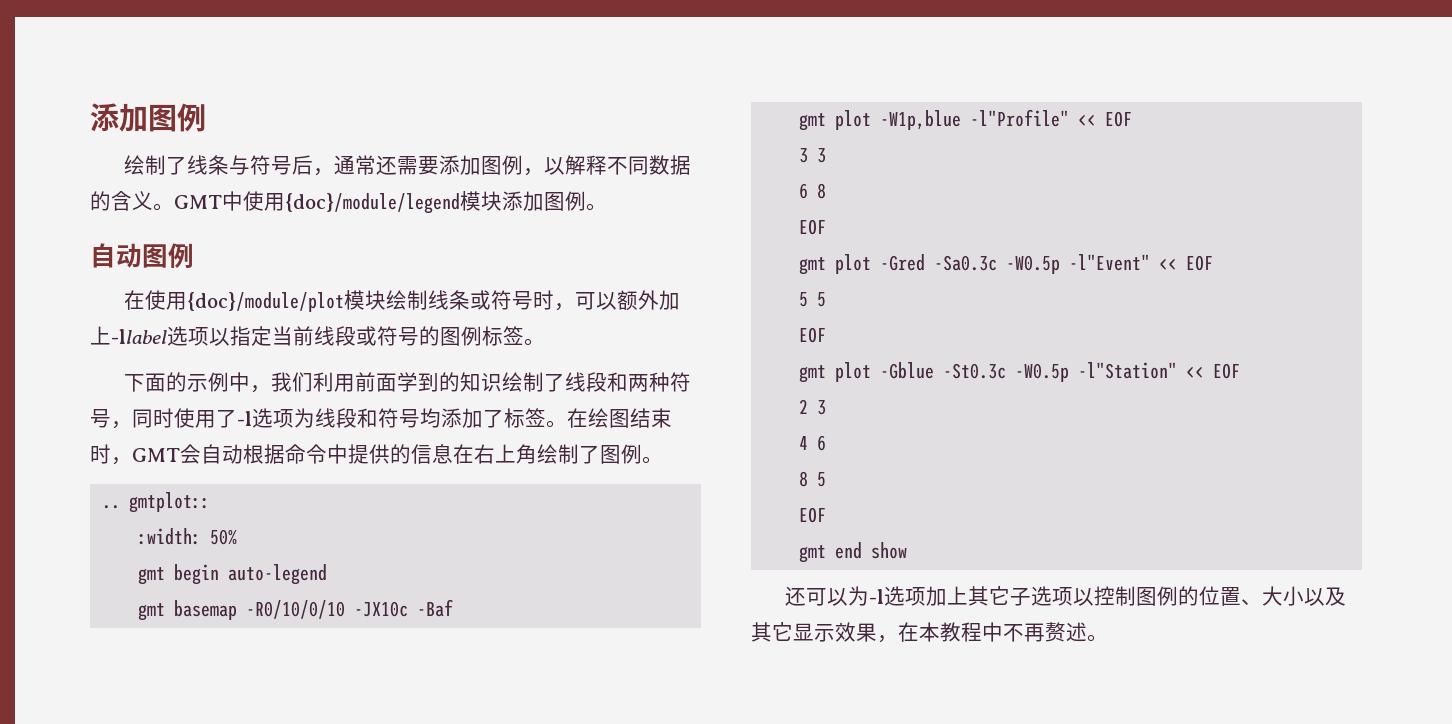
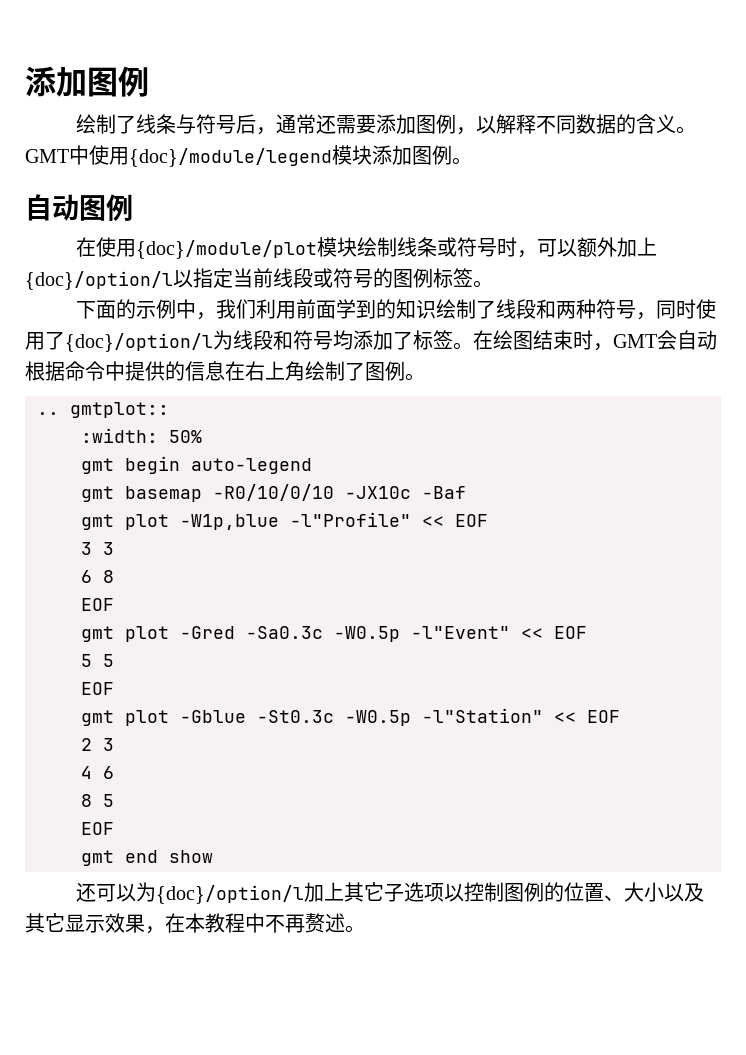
[111,326,209,346] -llabel选项 -> [25,271,173,290] {doc}/option/l
[237,408,294,428] -l选项 -> [65,333,213,352] {doc}/option/l
[869,586,927,606] -l选项 -> [156,885,305,904] {doc}/option/l

